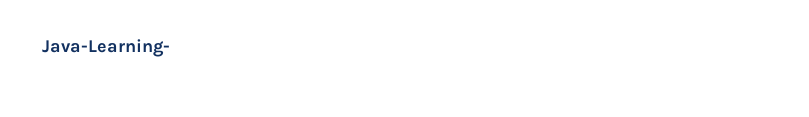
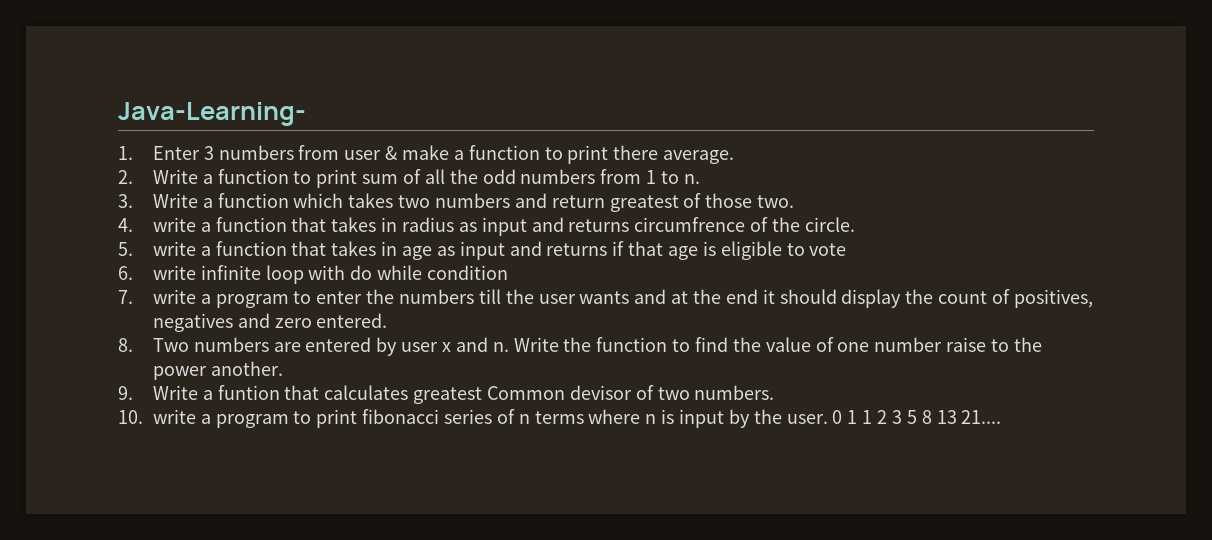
(170, 48) none -> [118,145,735,164] [118,169,700,188] [118,193,795,212] [118,217,855,236] [118,241,847,260] [118,265,509,284] [118,289,1093,308] [152,313,388,332] [118,337,1042,356] [152,361,283,380] [118,385,775,404] [118,409,1002,428] // 1. Enter 3 numbers from user & make a function to print there average. // 2. Write a function to print sum of all the odd numbers from 1 to n. // 3. Write a function which takes two numbers and return greatest of those two. // 4. write a function that takes in radius as input and returns circumfrence of the circle. // 5. write a function that takes in age as input and returns if that age is eligible to vote // 6. write infinite loop with do while condition // 7. write a program to enter the numbers till the user wants and at the end it should display the count of positives, negatives and zero entered. // 8. Two numbers are entered by user x and n. Write the function to find the value of one number raise to the power another. // 9. Write a funtion that calculates greatest Common devisor of two numbers. // 10. write a program to print fibonacci series of n terms where n is input by the user. 0 1 1 2 3 5 8 13 21....

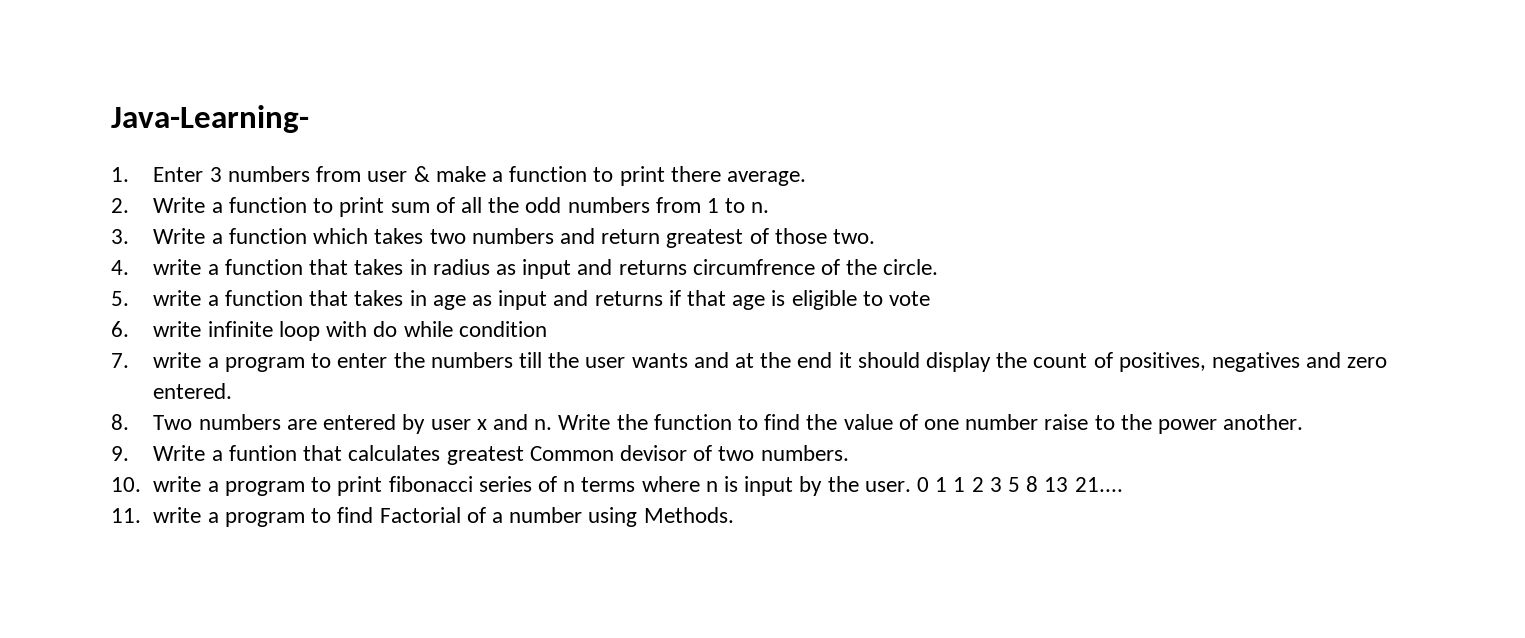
(1002, 417) none -> [111,507,734,527] // 11. write a program to find Factorial of a number using Methods.

